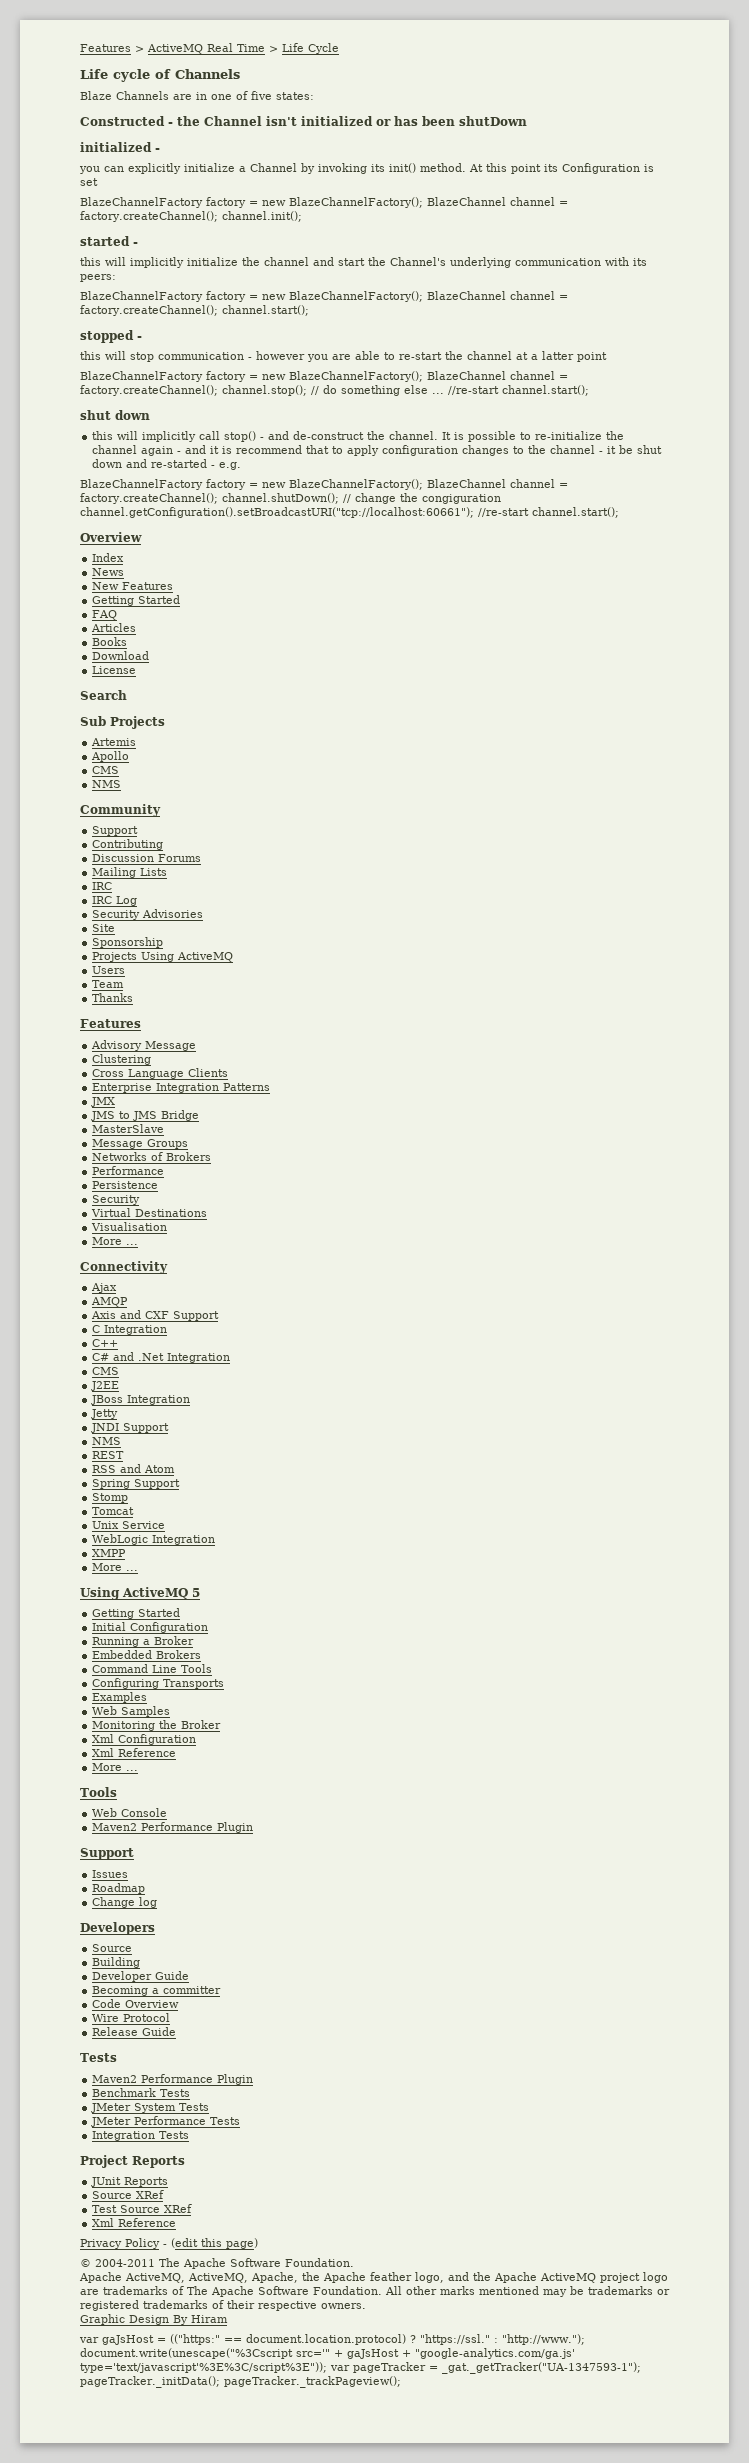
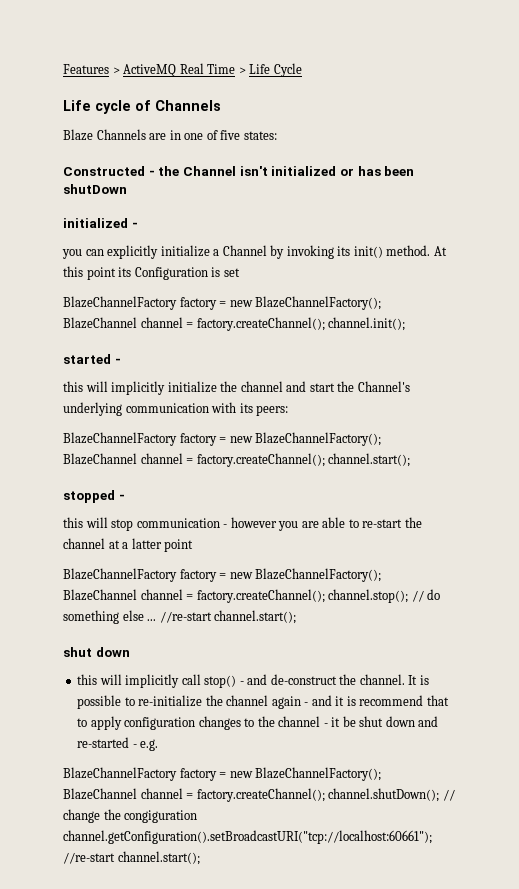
[80,532,142,542] [92,553,125,562] [92,568,125,576] [92,582,174,590] [92,595,181,606] [92,610,118,620] [91,623,137,632] [92,637,128,646] [92,651,150,660] [92,666,137,674] [80,690,127,700] [80,716,165,729] [91,738,137,746] [91,751,130,762] [92,766,120,774] [92,780,122,788] [80,804,161,817] [92,826,139,836] [92,839,164,850] [92,854,202,862] [92,867,168,878] [92,882,113,890] [92,896,138,906] [92,909,204,920] [92,924,116,932] [92,937,164,948] [92,952,234,962] [92,966,126,974] [92,980,125,988] [92,993,134,1002] [80,1019,141,1028] [91,1040,197,1051] [92,1054,152,1065] [92,1068,229,1079] [92,1083,271,1093] [91,1097,116,1107] [91,1110,200,1121] [92,1124,165,1133] [92,1139,189,1149] [92,1152,212,1161] [92,1166,165,1175] [92,1181,159,1189] [92,1195,141,1205] [91,1208,208,1217] [91,1222,168,1231] [92,1237,139,1245] [80,1261,168,1274] [91,1283,118,1293] [91,1297,129,1307] [91,1310,220,1321] [92,1325,168,1335] [92,1339,119,1347] [92,1352,231,1363] [92,1367,120,1375] [91,1381,120,1391] [91,1395,191,1405] [91,1409,119,1419] [91,1423,170,1433] [92,1437,122,1445] [92,1451,125,1459] [92,1464,176,1473] [92,1479,181,1489] [92,1493,129,1503] [92,1507,135,1515] [92,1521,166,1529] [92,1534,216,1545] [92,1549,127,1557] [92,1563,139,1571] [80,1587,200,1600] [92,1608,181,1619] [92,1622,209,1633] [92,1636,195,1647] [92,1650,202,1659] [92,1664,213,1673] [92,1678,225,1689] [92,1692,148,1703] [92,1706,171,1717] [92,1720,222,1731] [92,1734,197,1745] [92,1748,177,1757] [92,1763,139,1771] [80,1787,117,1797] [92,1808,168,1817] [92,1822,254,1833] [80,1848,134,1860] [92,1870,129,1878] [92,1883,146,1894] [92,1897,158,1908] [80,1922,155,1935] [92,1944,133,1952] [92,1957,141,1968] [92,1971,190,1982] [92,1986,222,1996] [92,1999,180,2008] [92,2013,171,2022] [92,2027,177,2036] [80,2053,117,2062] [92,2074,254,2085] [92,2088,191,2097] [91,2103,210,2113] [91,2116,241,2127] [92,2131,190,2141] [80,2155,185,2168] [91,2177,169,2187] [92,2190,165,2199] [92,2204,193,2213] [92,2218,177,2227] [80,2238,258,2249] [80,2258,354,2269] [79,2272,668,2283] [80,2286,670,2297] [80,2300,366,2311] [80,2314,228,2325] [79,2334,585,2345] [80,2348,575,2359] [80,2362,641,2374] [80,2376,401,2388] // Overview // Index // News // New Features // Getting Started // FAQ // Articles // Books // Download // License // Search // Sub Projects // Artemis // Apollo // CMS // NMS // Community // Support // Contributing // Discussion Forums // Mailing Lists // IRC // IRC Log // Security Advisories // Site // Sponsorship // Projects Using ActiveMQ // Users // Team // Thanks // Features // Advisory Message // Clustering // Cross Language Clients // Enterprise Integration Patterns // JMX // JMS to JMS Bridge // MasterSlave // Message Groups // Networks of Brokers // Performance // Persistence // Security // Virtual Destinations // Visualisation // More ... // Connectivity // Ajax // AMQP // Axis and CXF Support // C Integration // C++ // C# and .Net Integration // CMS // J2EE // JBoss Integration // Jetty // JNDI Support // NMS // REST // RSS and Atom // Spring Support // Stomp // Tomcat // Unix Service // WebLogic Integration // XMPP // More ... // Using ActiveMQ 5 // Getting Started // Initial Configuration // Running a Broker // Embedded Brokers // Command Line Tools // Configuring Transports // Examples // Web Samples // Monitoring the Broker // Xml Configuration // Xml Reference // More ... // Tools // Web Console // Maven2 Performance Plugin // Support // Issues // Roadmap // Change log // Developers // Source // Building // Developer Guide // Becoming a committer // Code Overview // Wire Protocol // Release Guide // Tests // Maven2 Performance Plugin // Benchmark Tests // JMeter System Tests // JMeter Performance Tests // Integration Tests // Project Reports // JUnit Reports // Source XRef // Test Source XRef // Xml Reference // Privacy Policy - (edit this page) // © 2004-2011 The Apache Software Foundation. // Apache ActiveMQ, ActiveMQ, Apache, the Apache feather logo, and the Apache ActiveMQ project logo are trademarks of The Apache Software Foundation. All other marks mentioned may be trademarks or registered trademarks of their respective owners. // Graphic Design By Hiram // var gaJsHost = (("https:" == document.location.protocol) ? "https://ssl." : "http://www."); document.write(unescape("%3Cscript src='" + gaJsHost + "google-analytics.com/ga.js' type='text/javascript'%3E%3C/script%3E")); var pageTracker = _gat._getTracker("UA-1347593-1"); pageTracker._initData(); pageTracker._trackPageview(); -> (200, 858) none

